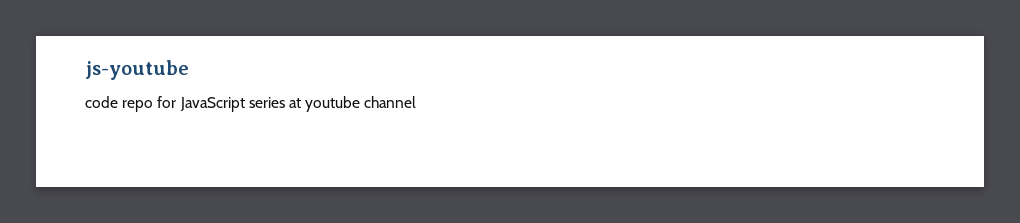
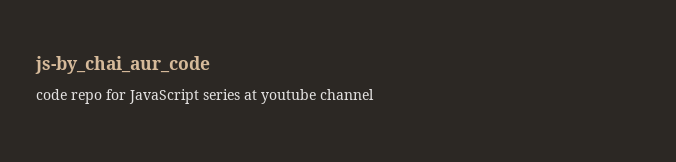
[85,60,189,80] js-youtube -> [35,56,210,74] js-by_chai_aur_code

